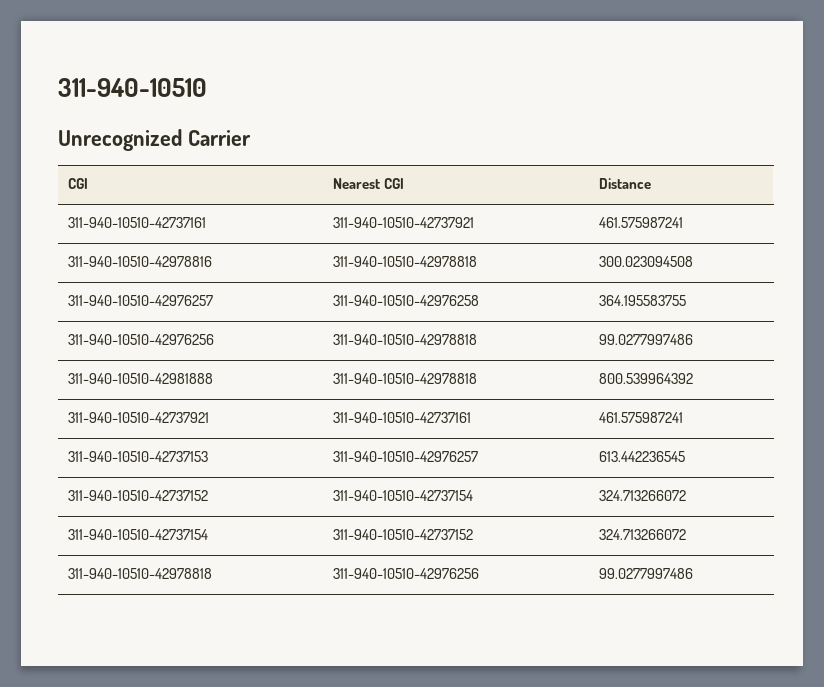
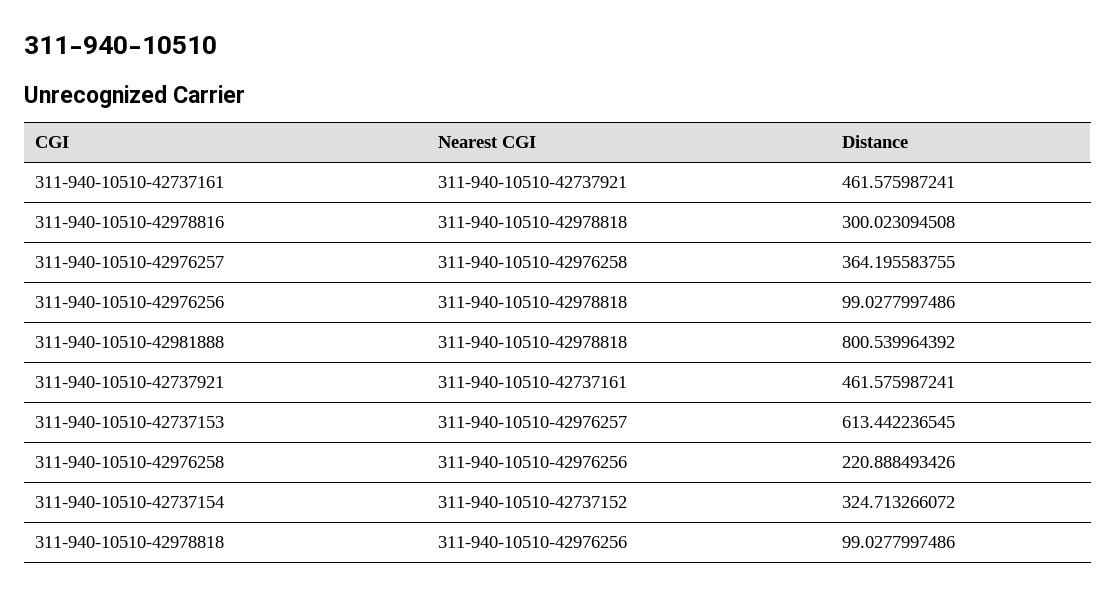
[67,490,208,501] [332,490,473,501] [598,490,686,501] 311-940-10510-42737152 | 311-940-10510-42737154 | 324.713266072 -> [34,456,224,468] [437,456,627,468] [841,456,955,468] 311-940-10510-42976258 | 311-940-10510-42976256 | 220.888493426

